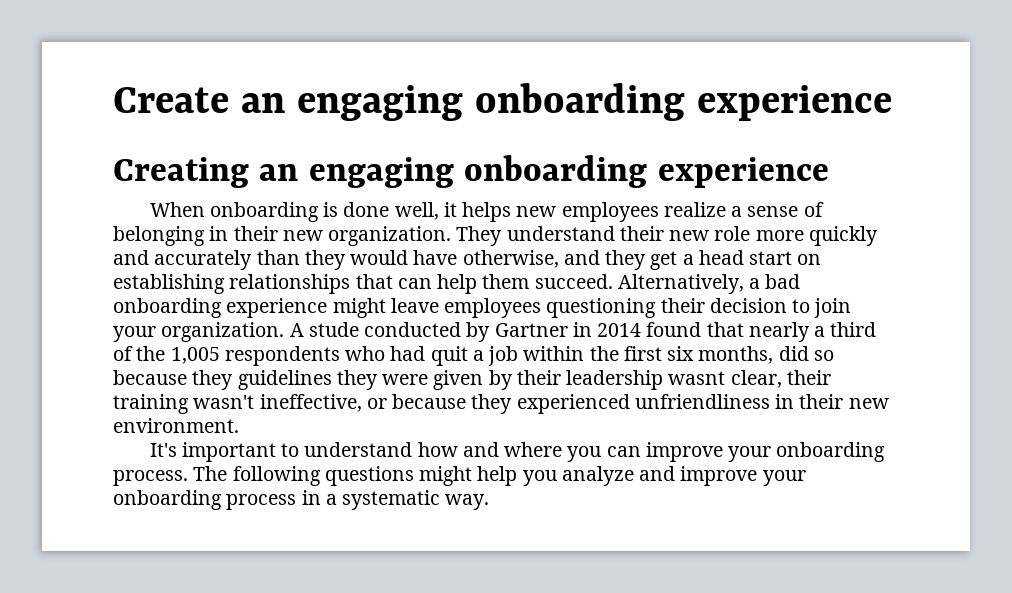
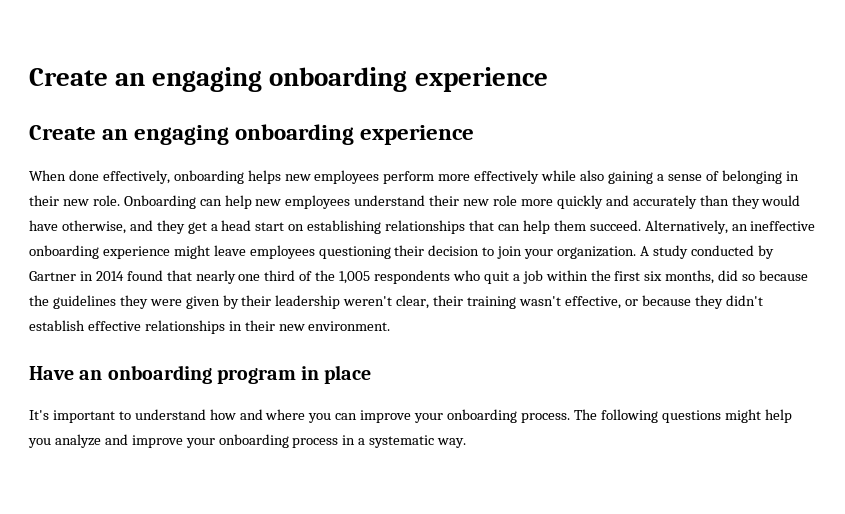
[113,83,893,121] [113,157,249,188] Create an engaging onboarding experience // Creating -> [29,67,548,92] [29,125,96,140] Create an engaging onboarding experience // Create
[209,202,726,222] onboarding is done well, it helps new employees realize -> [68,170,653,184] done effectively, onboarding helps new employees perform more effectively while also gaining
[328,226,503,246] organization. They -> [92,195,351,209] role. Onboarding can help new employees
[749,274,801,289] a bad -> [731,221,816,231] an ineffective
[308,322,359,337] stude -> [652,245,688,259] study
[814,326,826,337] a -> [238,274,261,281] one
[390,346,426,361] had -> (480, 275) none
[192,370,234,390] they -> [29,295,49,306] the
[668,371,726,385] wasnt -> [343,296,393,306] weren't
[259,394,362,412] ineffective, -> [564,296,621,309] effective,
[516,394,770,414] experienced unfriendliness -> [725,295,763,306] [29,320,225,334] didn't establish effective relationships
(239, 425) none -> [29,365,372,384] // Have an onboarding program in place

